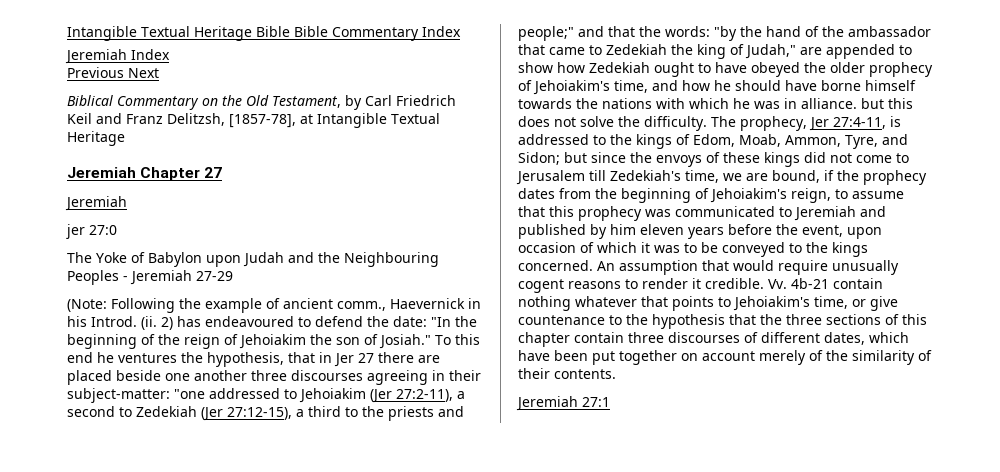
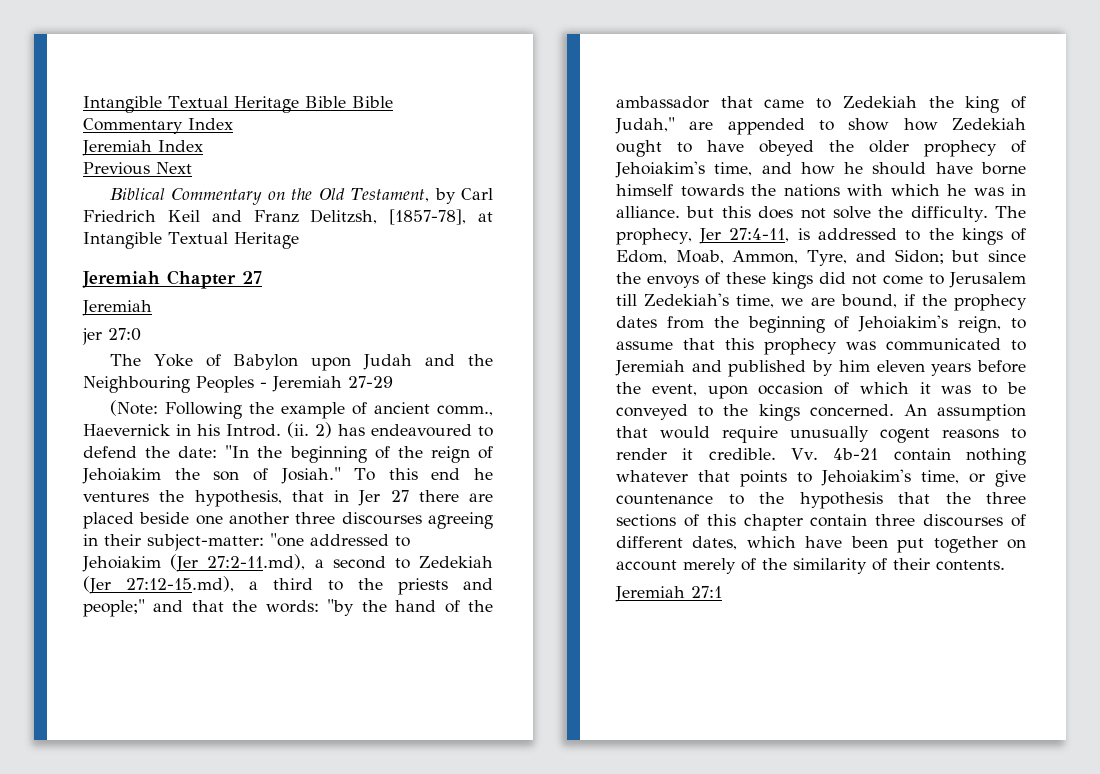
[396,389,453,402] 27:2-11), -> [207,554,306,570] 27:2-11.md),
[227,407,292,420] 27:12-15), -> [126,576,234,592] 27:12-15.md),

